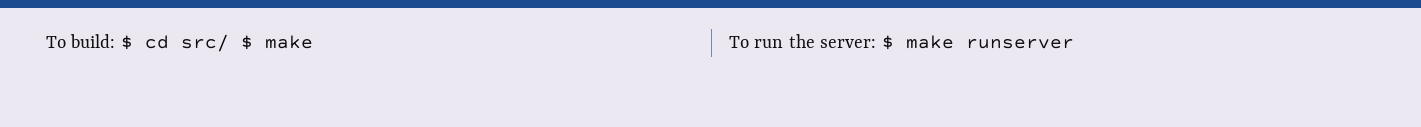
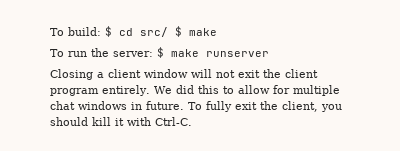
(1074, 44) none -> [50,69,318,80] [50,85,340,96] [50,101,342,112] [50,117,192,126] // Closing a client window will not exit the client program entirely. We did this to allow for multiple chat windows in future. To fully exit the client, you should kill it with Ctrl-C.

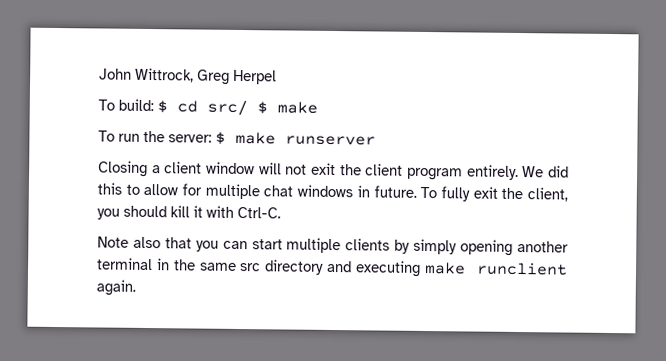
(50, 32) none -> [99,67,277,85] John Wittrock, Greg Herpel //
(192, 121) none -> [97,236,570,256] [97,257,568,277] [96,279,136,296] // Note also that you can start multiple clients by simply opening another terminal in the same src directory and executing make runclient again.

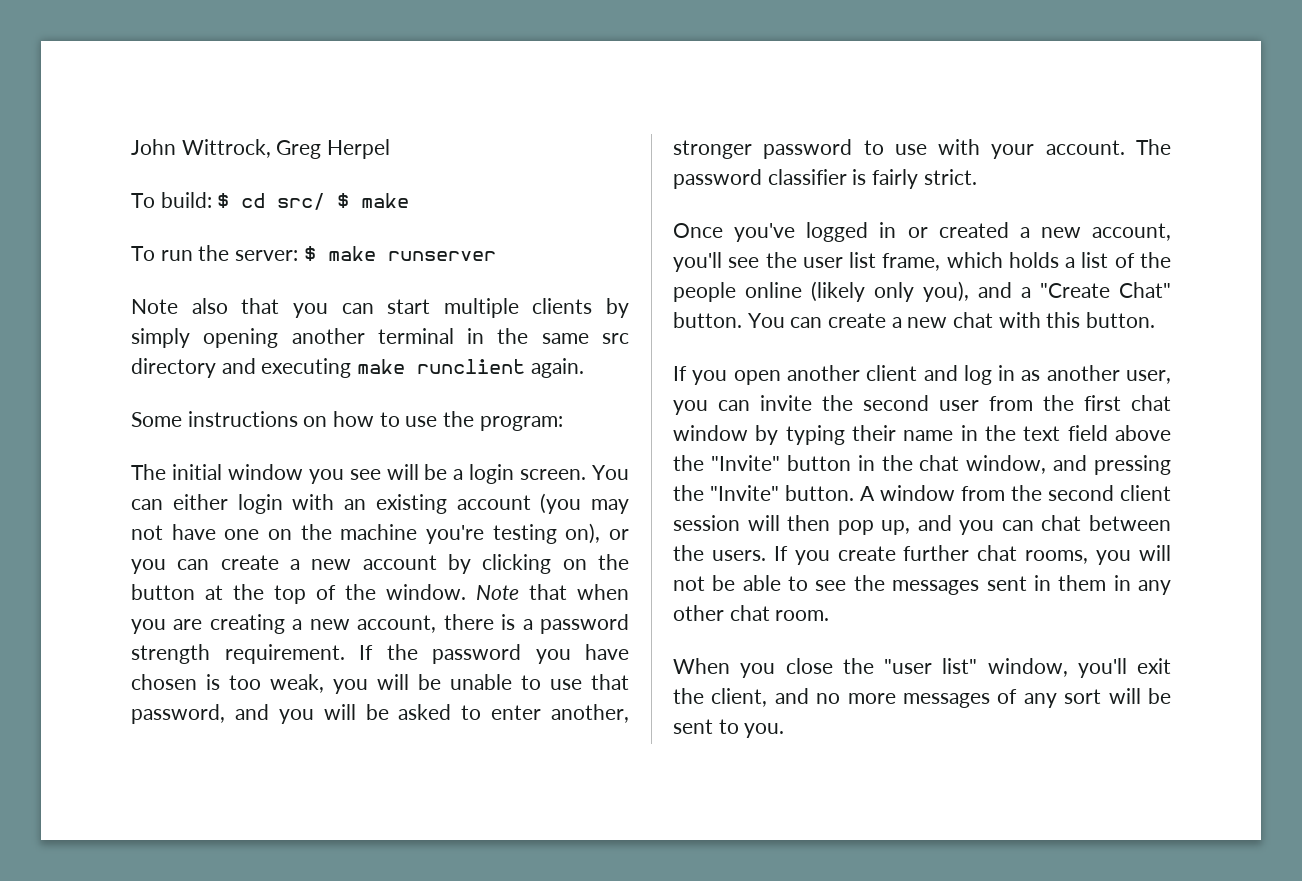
[98,160,569,181] [97,182,568,202] [97,205,281,220] // Closing a client window will not exit the client program entirely. We did this to allow for multiple chat windows in future. To fully exit the client, you should kill it with Ctrl-C. -> (496, 256) none
(136, 287) none -> [131,411,563,431] [131,464,629,484] [131,493,629,514] [131,523,629,544] [131,554,629,574] [131,584,629,604] [131,614,629,634] [131,644,629,664] [131,674,629,694] [131,704,629,724] [673,139,1171,159] [673,169,977,189] [673,222,1171,242] [673,252,1171,272] [673,281,1171,302] [673,312,1156,328] [673,365,1171,385] [673,395,1171,415] [673,425,1171,445] [673,455,1171,475] [673,485,1171,501] [673,515,1171,535] [673,545,1171,565] [673,575,1171,595] [673,605,830,621] [673,658,1171,678] [673,688,1171,708] [673,719,785,738] // Some instructions on how to use the program: // The initial window you see will be a login screen. You can either login with an existing account (you may not have one on the machine you're testing on), or you can create a new account by clicking on the button at the top of the window. Note that when you are creating a new account, there is a password strength requirement. If the password you have chosen is too weak, you will be unable to use that password, and you will be asked to enter another, stronger password to use with your account. The password classifier is fairly strict. // Once you've logged in or created a new account, you'll see the user list frame, which holds a list of the people online (likely only you), and a "Create Chat" button. You can create a new chat with this button. // If you open another client and log in as another user, you can invite the second user from the first chat window by typing their name in the text field above the "Invite" button in the chat window, and pressing the "Invite" button. A window from the second client session will then pop up, and you can chat between the users. If you create further chat rooms, you will not be able to see the messages sent in them in any other chat room. // When you close the "user list" window, you'll exit the client, and no more messages of any sort will be sent to you.

